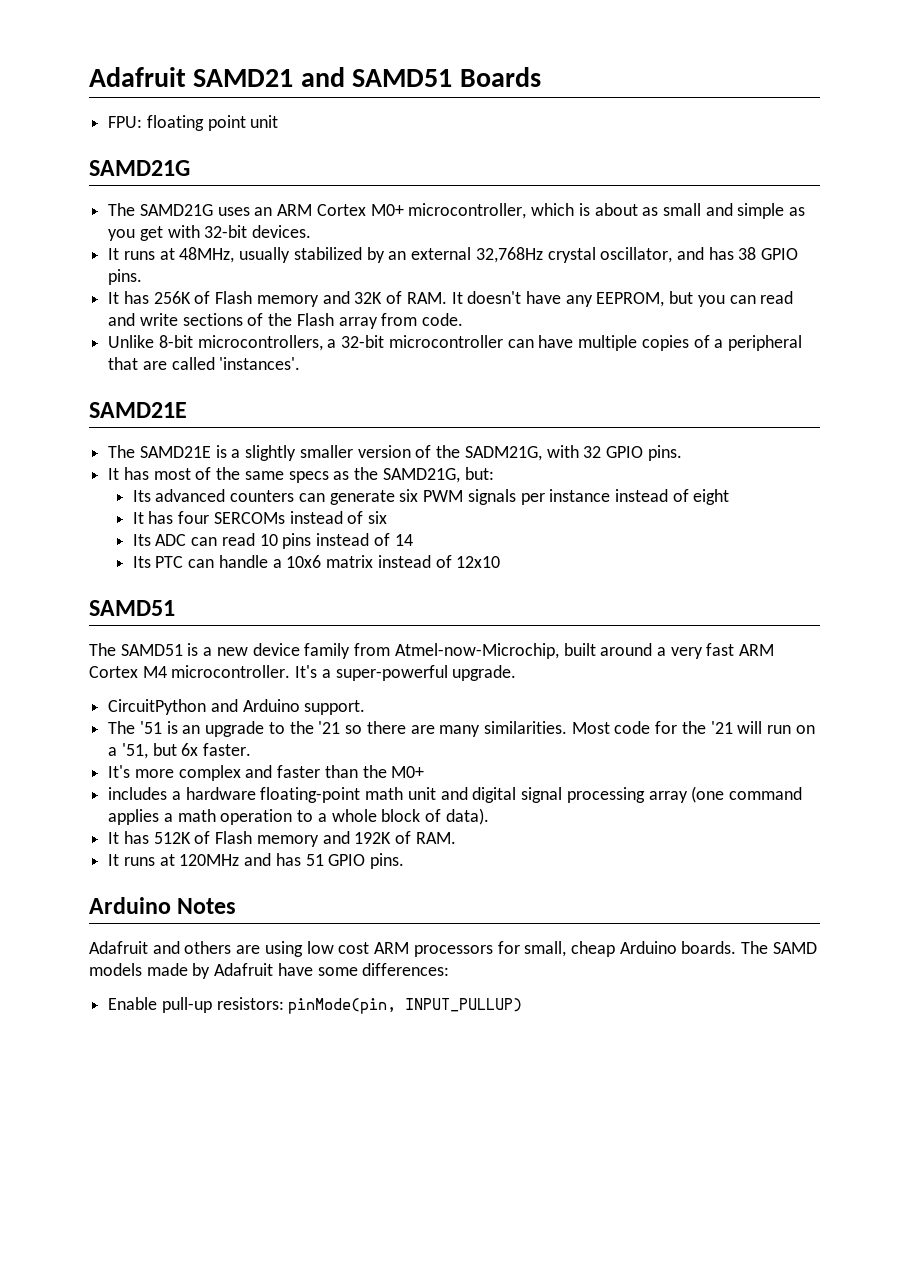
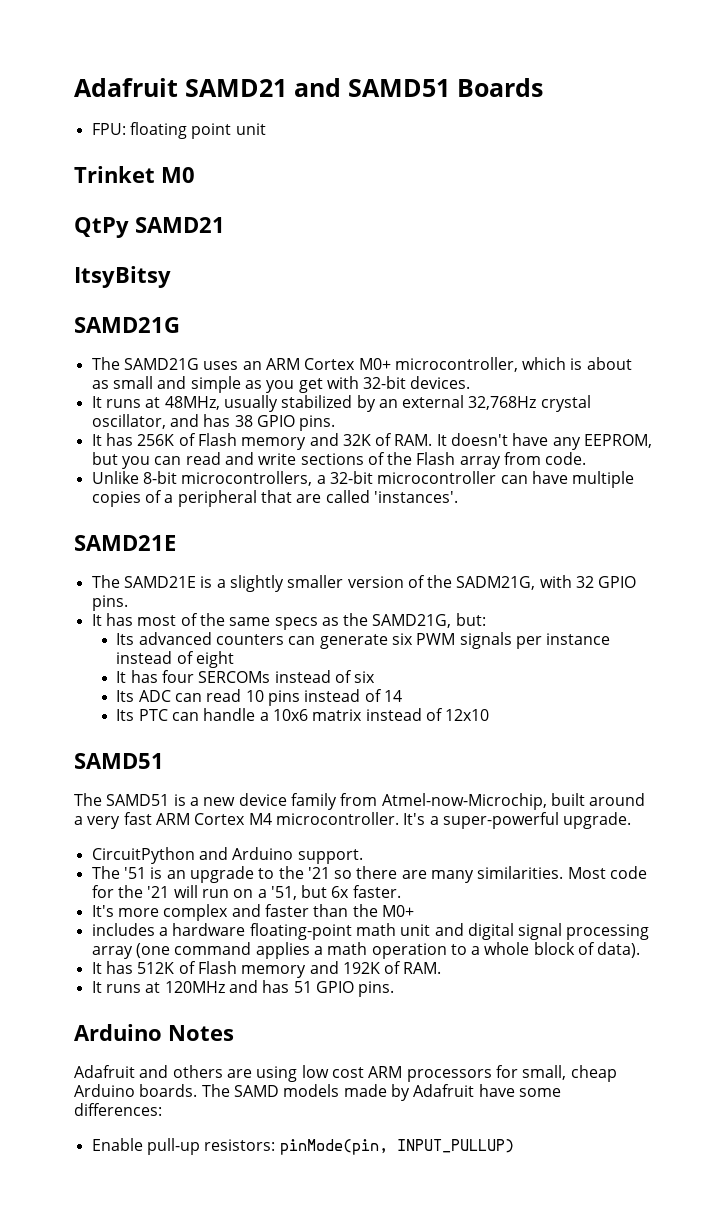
(279, 121) none -> [74,166,195,183] [74,217,225,238] [74,266,171,288] // Trinket M0 // QtPy SAMD21 // ItsyBitsy

